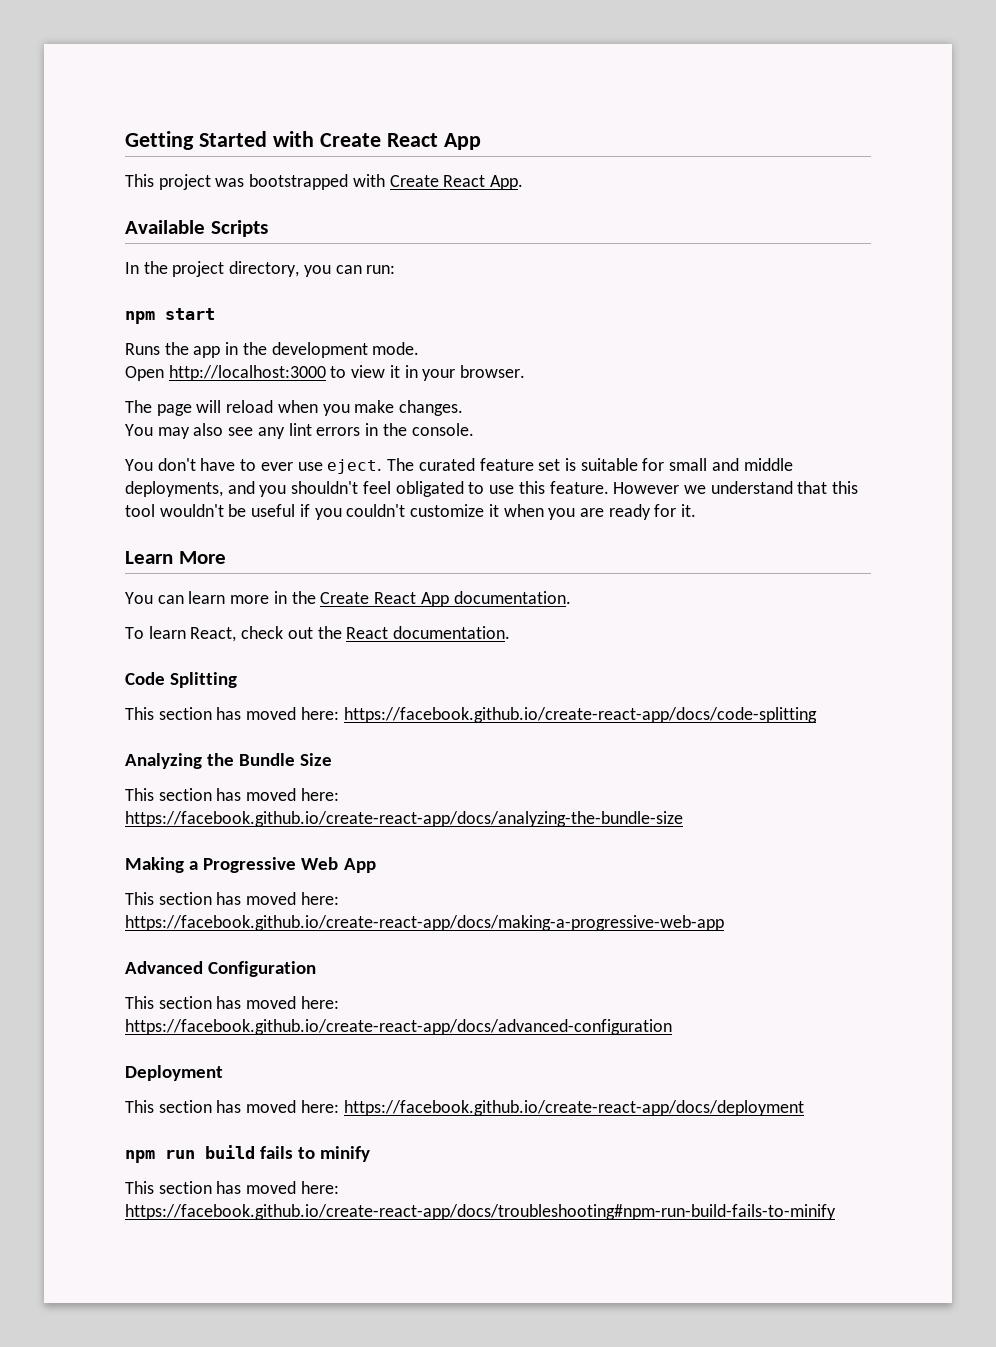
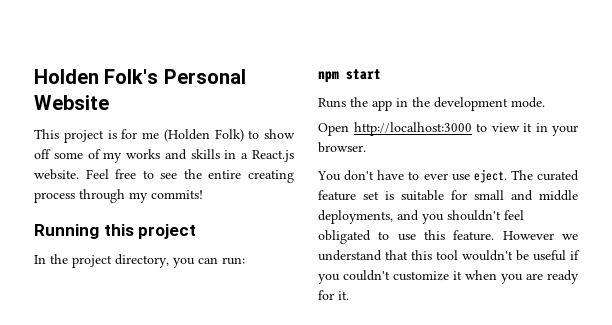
[125,131,481,150] [125,174,524,190] [125,220,268,237] Getting Started with Create React App // This project was bootstrapped with Create React App. // Available Scripts -> [34,69,246,84] [34,95,109,110] [34,129,295,143] [34,149,294,163] [34,169,294,183] [34,189,203,203] [34,224,197,239] Holden Folk's Personal Website // This project is for me (Holden Folk) to show off some of my works and skills in a React.js website. Feel free to see the entire creating process through my commits! // Running this project
[125,400,464,416] [125,423,474,439] // The page will reload when you make changes. // You may also see any lint errors in the console. -> (366, 147) none
[125,551,226,564] [125,591,571,607] [125,626,511,642] [125,672,238,688] [125,707,817,723] [125,753,333,769] [125,788,339,801] [125,811,683,827] [125,857,376,873] [125,892,339,905] [125,915,724,931] [125,961,317,977] [125,996,339,1009] [125,1019,672,1035] [125,1065,223,1081] [125,1100,804,1116] [125,1145,371,1163] [125,1181,339,1194] [125,1204,836,1220] // Learn More // You can learn more in the Create React App documentation. // To learn React, check out the React documentation. // Code Splitting // This section has moved here: https://facebook.github.io/create-react-app/docs/code-splitting // Analyzing the Bundle Size // This section has moved here: https://facebook.github.io/create-react-app/docs/analyzing-the-bundle-size // Making a Progressive Web App // This section has moved here: https://facebook.github.io/create-react-app/docs/making-a-progressive-web-app // Advanced Configuration // This section has moved here: https://facebook.github.io/create-react-app/docs/advanced-configuration // Deployment // This section has moved here: https://facebook.github.io/create-react-app/docs/deployment // npm run build fails to minify // This section has moved here: https://facebook.github.io/create-react-app/docs/troubleshooting#npm-run-build-fails-to-minify -> (349, 295) none

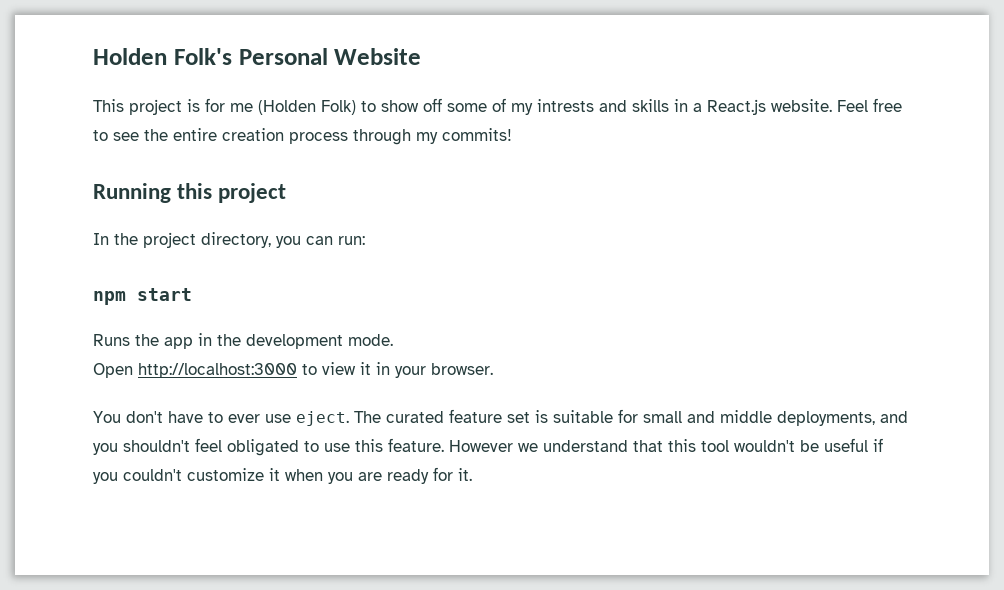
[126,149,161,159] works -> [537,99,594,112] intrests
[248,170,294,183] creating -> [222,128,284,141] creation

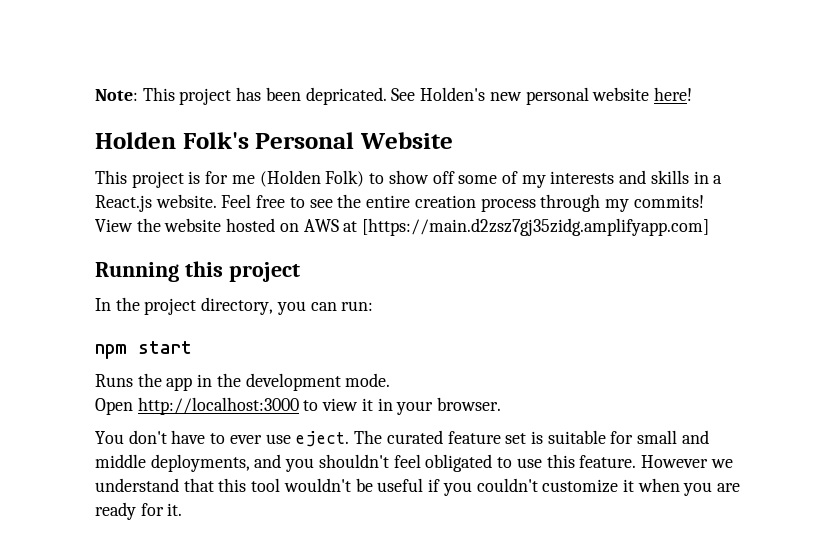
(93, 56) none -> [95,87,692,105] Note: This project has been depricated. See Holden's new personal website here! //
[537,99,594,112] intrests -> [550,171,615,184] interests
(512, 134) none -> [95,218,710,236] View the website hosted on AWS at [https://main.d2zsz7gj35zidg.amplifyapp.com]

